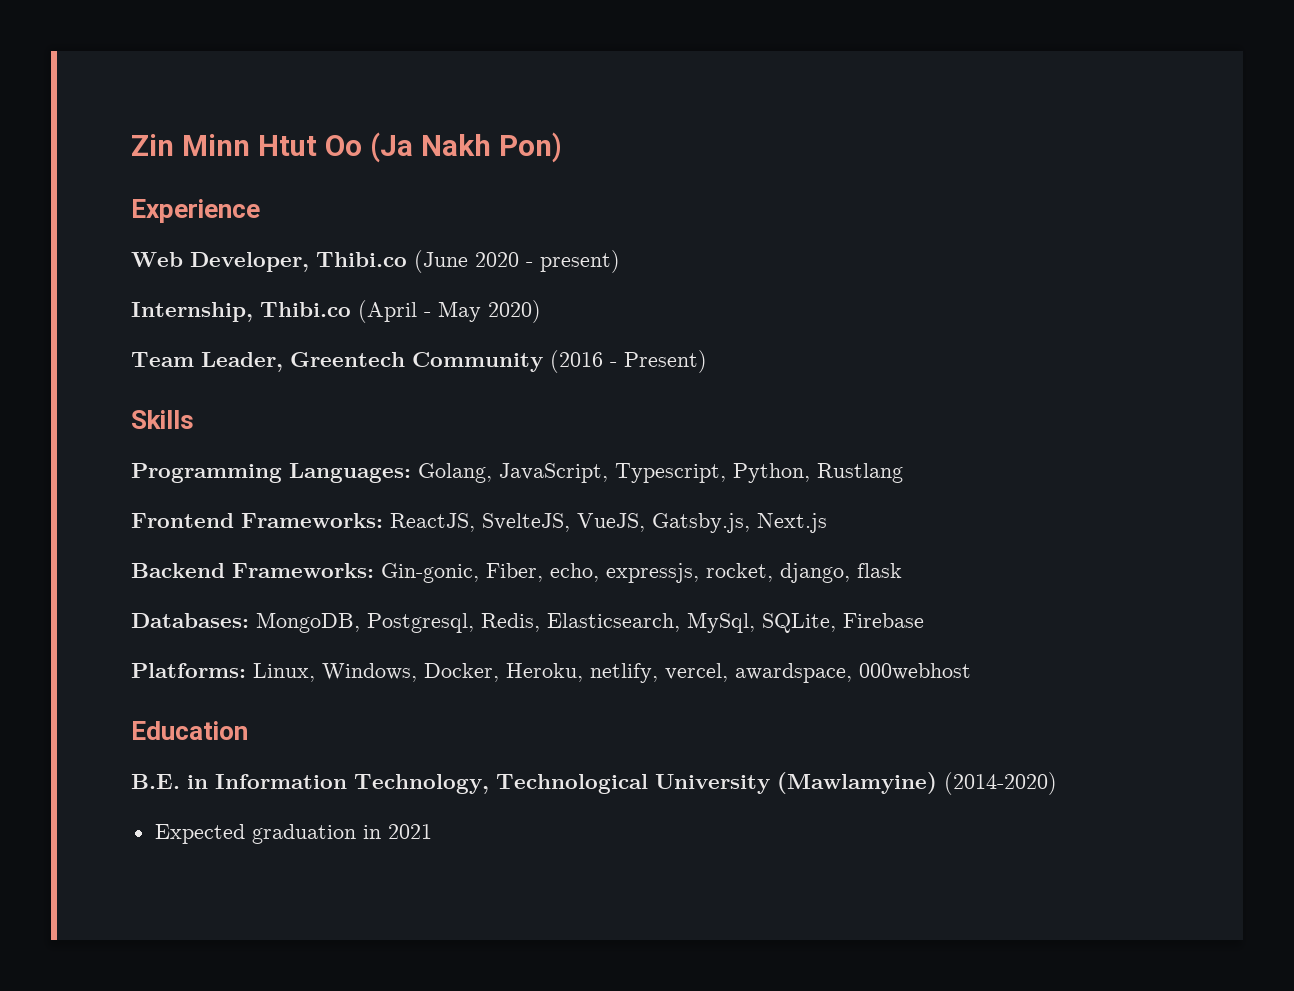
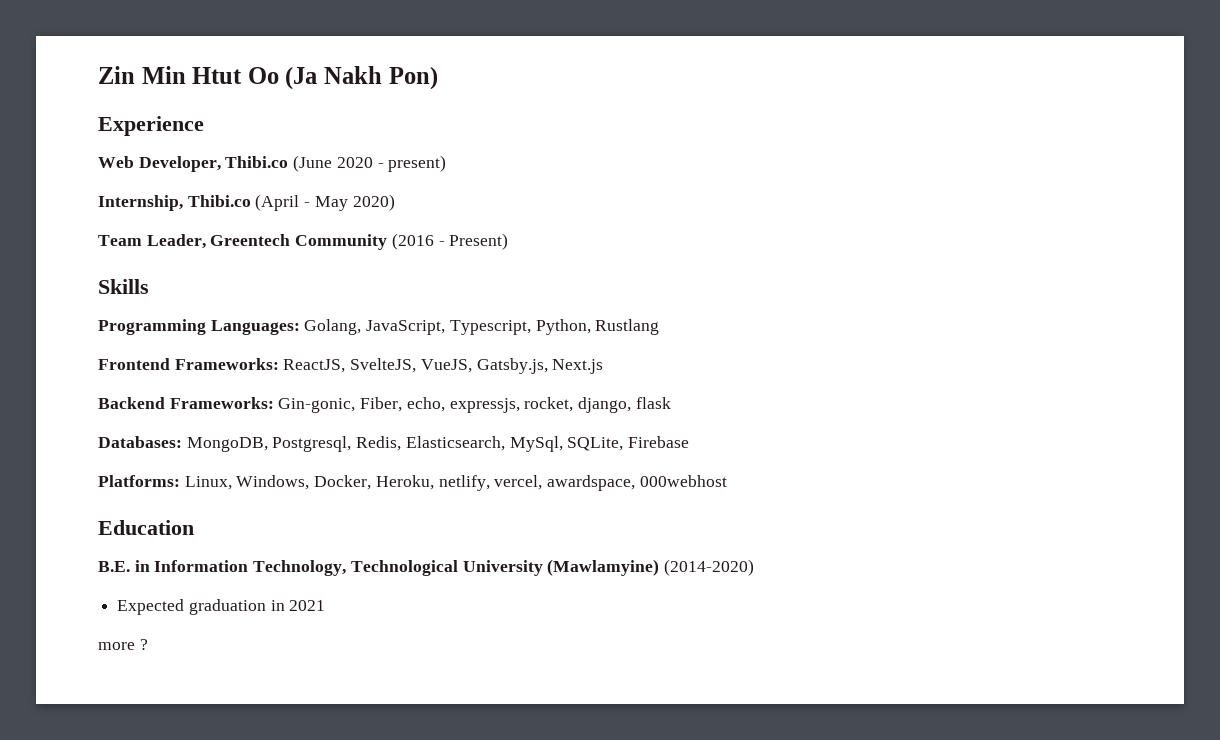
[181,134,250,156] Minn -> [141,66,186,84] Min
(432, 831) none -> [98,639,148,650] // more ?

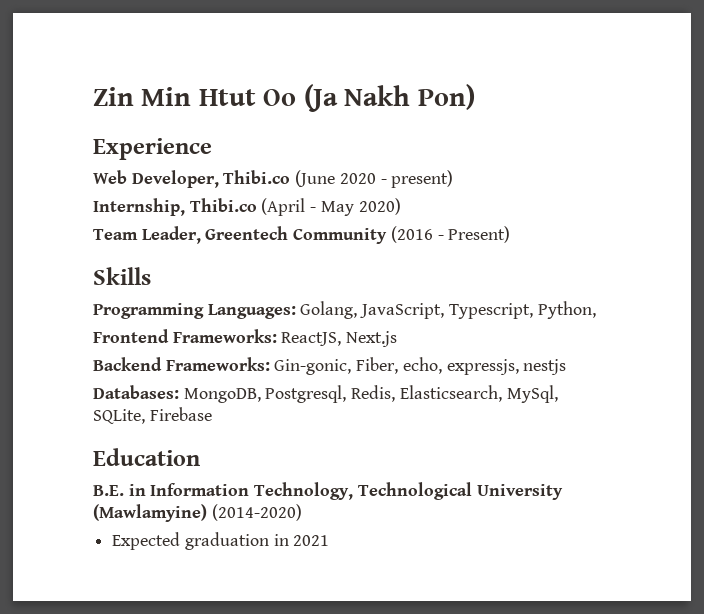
[595,319,660,335] Rustlang -> (596, 310) none
[350,358,548,374] SvelteJS, VueJS, Gatsby.js, -> (342, 339) none
[524,397,671,413] rocket, django, flask -> [523,359,567,375] nestjs
[98,475,727,491] // Platforms: Linux, Windows, Docker, Heroku, netlify, vercel, awardspace, 000webhost -> (212, 414) none
[98,639,148,650] // more ? -> (330, 540) none

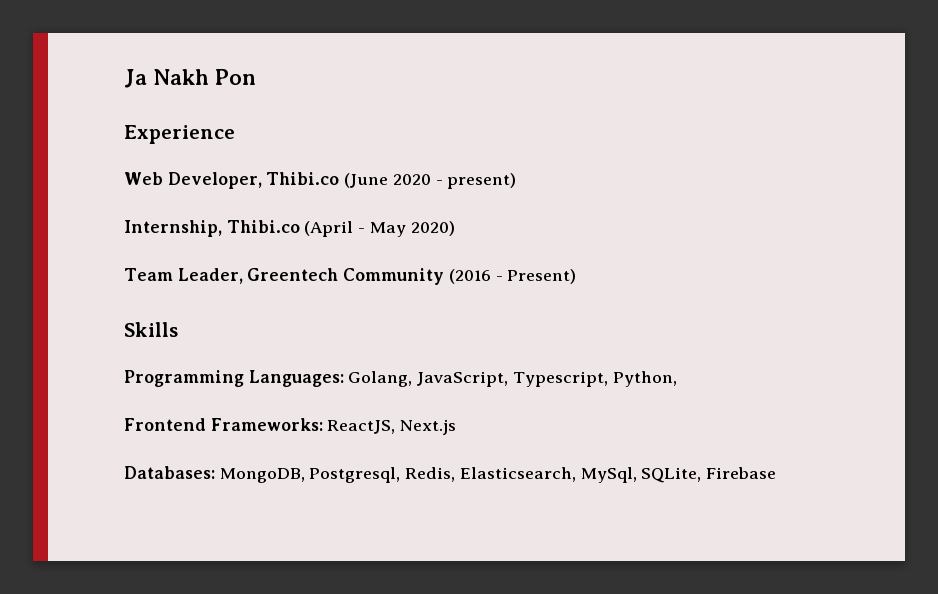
[93,84,475,112] Zin Min Htut Oo (Ja Nakh Pon) -> [124,69,256,88] Ja Nakh Pon
[93,357,567,375] // Backend Frameworks: Gin-gonic, Fiber, echo, expressjs, nestjs -> (457, 427) none
[93,448,200,466] [93,482,563,500] [93,504,302,522] [112,532,330,550] // Education // B.E. in Information Technology, Technological University (Mawlamyine) (2014-2020) // Expected graduation in 2021 -> (777, 473) none

